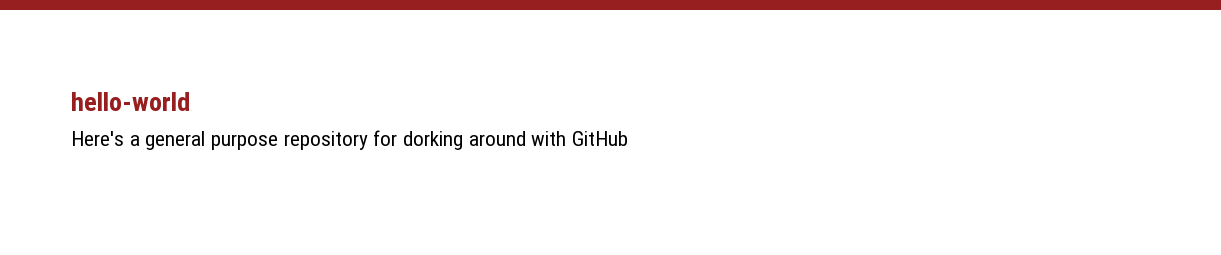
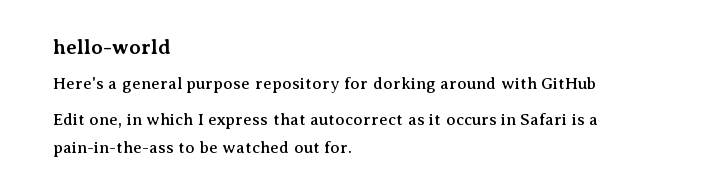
(629, 138) none -> [53,113,599,129] [53,141,353,157] // Edit one, in which I express that autocorrect as it occurs in Safari is a pain-in-the-ass to be watched out for.

